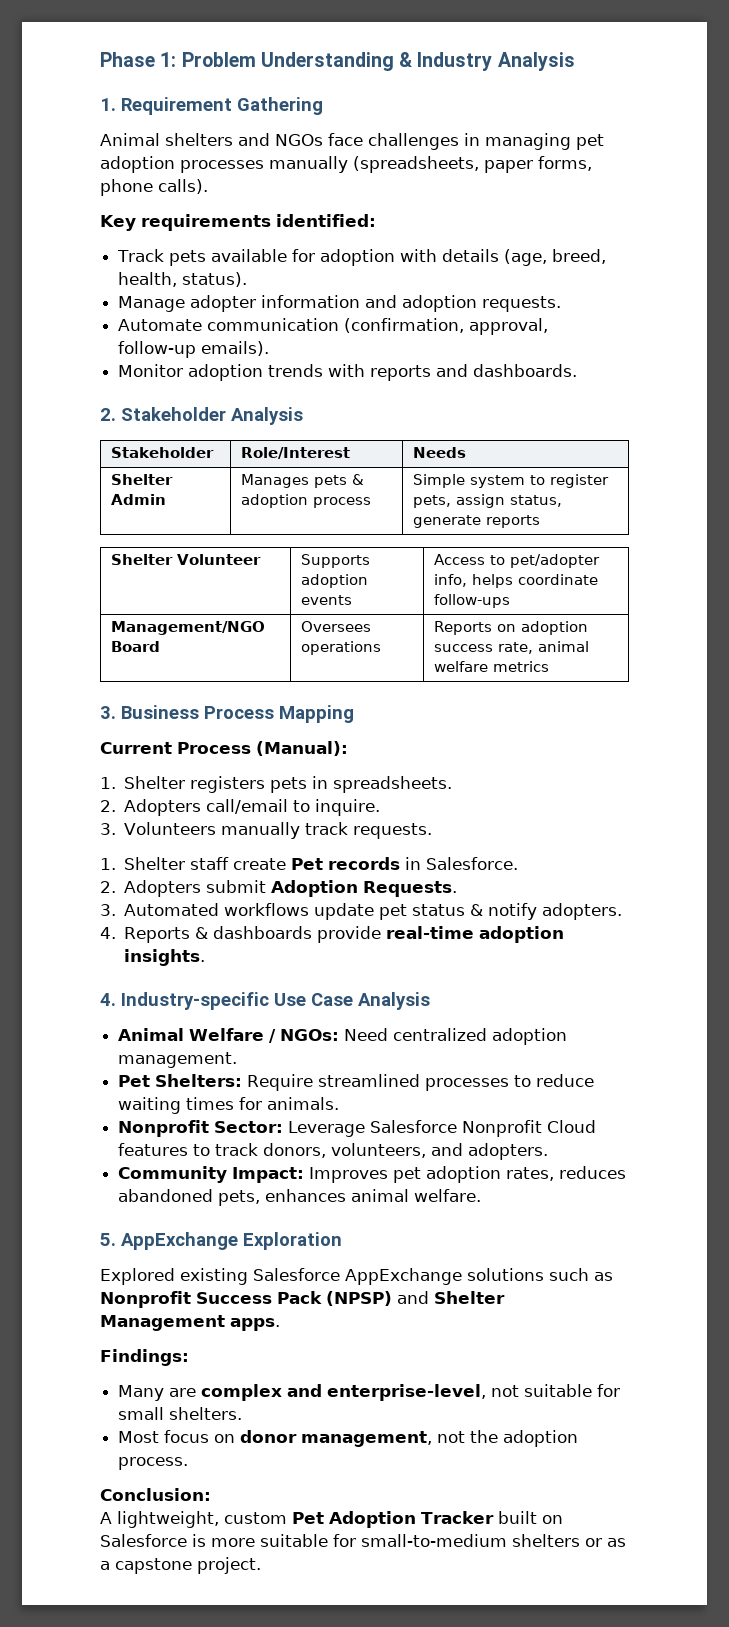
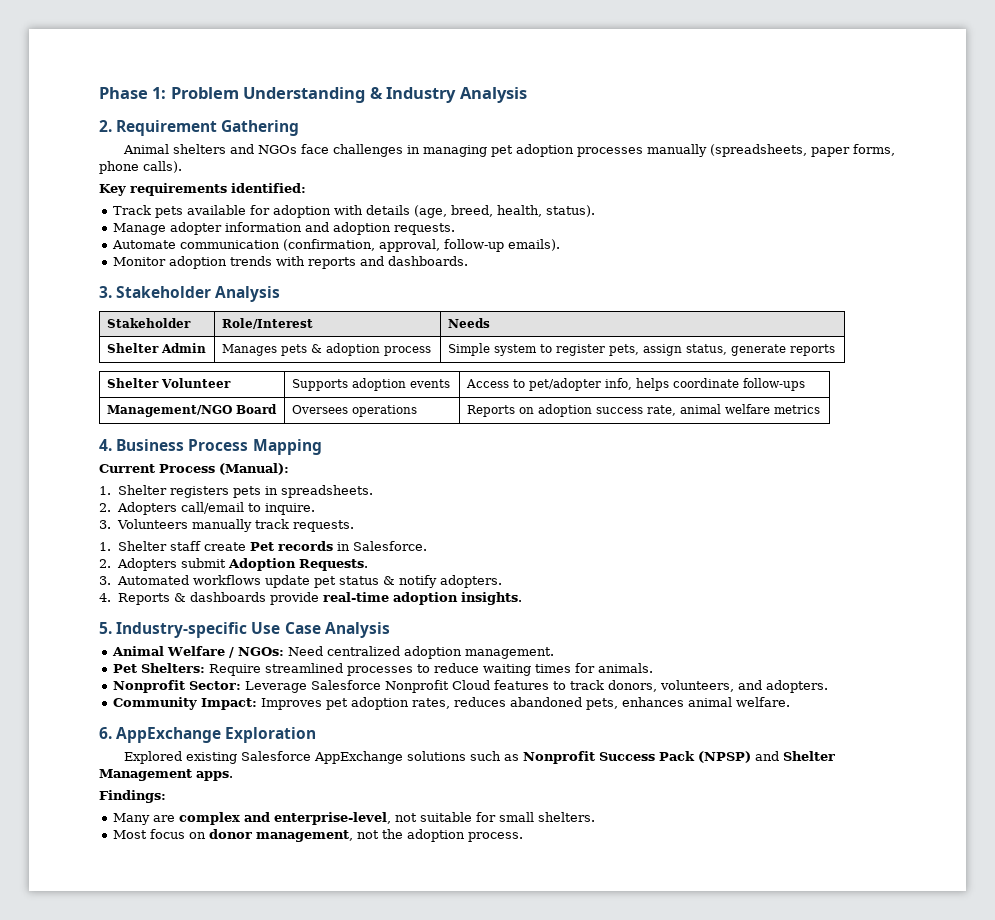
[100,98,116,111] 1. -> [99,120,112,132] 2.
[100,408,116,421] 2. -> [99,286,112,298] 3.
[100,706,116,719] 3. -> [99,439,112,451] 4.
[100,993,116,1006] 4. -> [99,622,112,634] 5.
[100,1233,116,1246] 5. -> [99,727,112,739] 6.
[100,1488,211,1501] [100,1511,563,1528] [100,1534,626,1547] [100,1557,261,1574] // Conclusion: // A lightweight, custom Pet Adoption Tracker built on Salesforce is more suitable for small-to-medium shelters or as a capstone project. -> (524, 837) none

